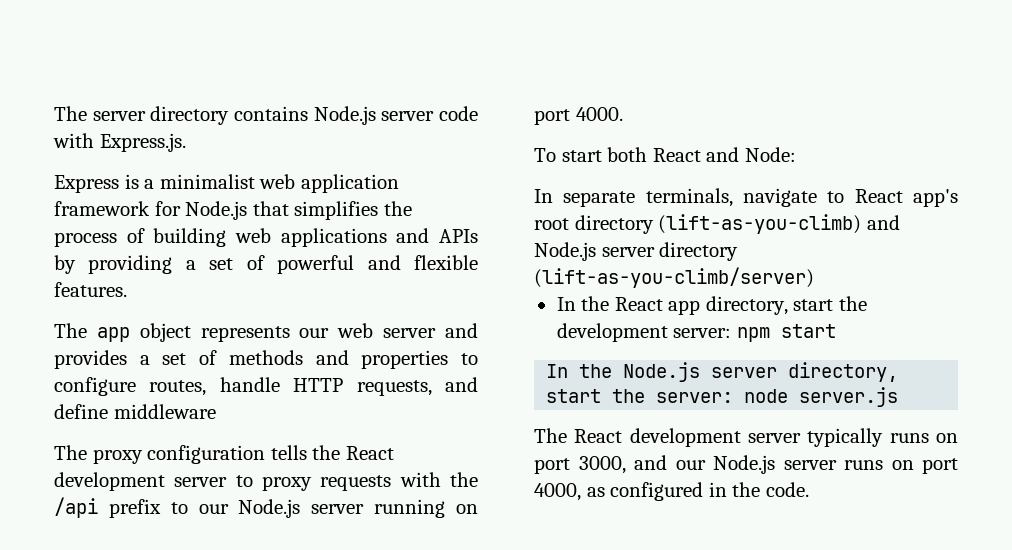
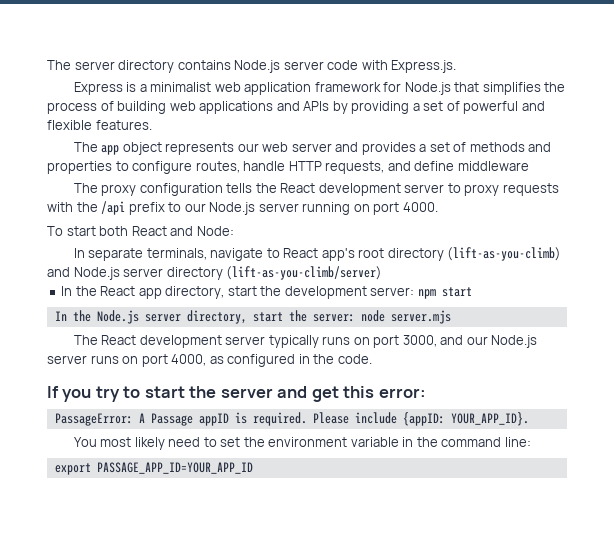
[799,387,899,407] server.js -> [390,310,451,324] server.mjs
(809, 489) none -> [47,386,426,402] [54,412,529,426] [73,437,531,450] [54,462,253,475] // If you try to start the server and get this error: // PassageError: A Passage appID is required. Please include {appID: YOUR_APP_ID}. // You most likely need to set the environment variable in the command line: // export PASSAGE_APP_ID=YOUR_APP_ID

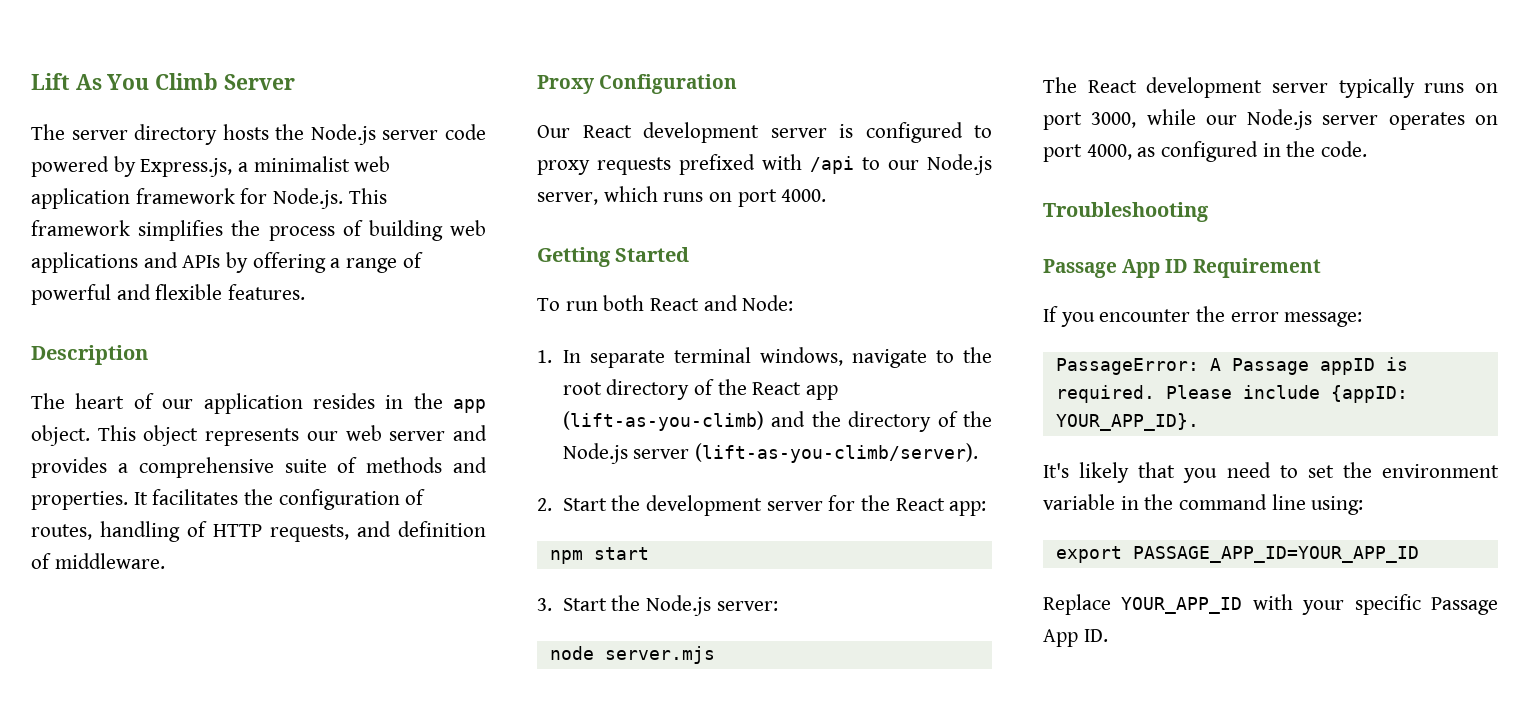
(47, 65) none -> [31,73,295,90] Lift As You Climb Server //
[177,60,231,70] contains -> [222,124,305,140] hosts the
[361,60,457,73] [73,82,137,95] with Express.js. // Express is -> [31,156,233,177] powered by Express.js,
[404,82,480,95] Node.js that -> [273,188,387,209] [31,220,130,236] Node.js. This framework
[351,101,444,114] providing a set -> [252,252,398,273] offering a range
[73,142,120,155] // The app -> [31,345,148,365] [31,393,486,414] [31,425,136,446] // Description // The heart of our application resides in the app object. This
[429,142,450,152] set -> [138,457,327,478] comprehensive suite
[47,161,529,174] [73,183,445,196] properties to configure routes, handle HTTP requests, and define middleware // The proxy configuration tells the React development server -> [31,489,426,510] [31,521,486,542] [31,553,165,569] [537,74,738,94] [537,122,963,143] properties. It facilitates the configuration of routes, handling of HTTP requests, and definition of middleware. // Proxy Configuration // Our React development server is configured
[47,201,351,215] with the /api prefix to our Node.js server running -> [679,154,992,175] [537,186,704,205] prefixed with /api to our Node.js server, which runs
(438, 207) none -> [537,247,690,267] // Getting Started
[66,226,96,236] start -> [565,301,598,311] run
(234, 231) none -> [537,350,552,363] 1.
[146,247,562,261] [47,266,383,280] [61,286,472,299] [54,310,355,324] terminals, navigate to React app's root directory (lift-as-you-climb) and Node.js server directory (lift-as-you-climb/server) // In the React app directory, start the development server: npm start // In the Node.js server directory, start the server: -> [673,347,992,368] [562,379,838,400] [562,411,992,432] [562,443,978,464] [537,495,987,516] [549,547,649,564] [537,595,778,616] terminal windows, navigate to the root directory of the React app (lift-as-you-climb) and the directory of the Node.js server (lift-as-you-climb/server). // 2. Start the development server for the React app: // npm start // 3. Start the Node.js server: //
[440,335,538,348] [47,355,119,364] and our Node.js server runs -> [1146,109,1465,130] while our Node.js server operates
[47,386,426,402] If you try to start the server and get this error: -> [1043,202,1209,222] [1043,258,1322,278] [1043,306,1363,327] Troubleshooting // Passage App ID Requirement // If you encounter the error message:
[73,437,165,450] You most likely -> [1043,462,1218,483] It's likely that you
[504,437,531,447] line: -> [1271,494,1364,515] line using:
(253, 468) none -> [1043,594,1498,615] [1043,629,1108,647] // Replace YOUR_APP_ID with your specific Passage App ID.

